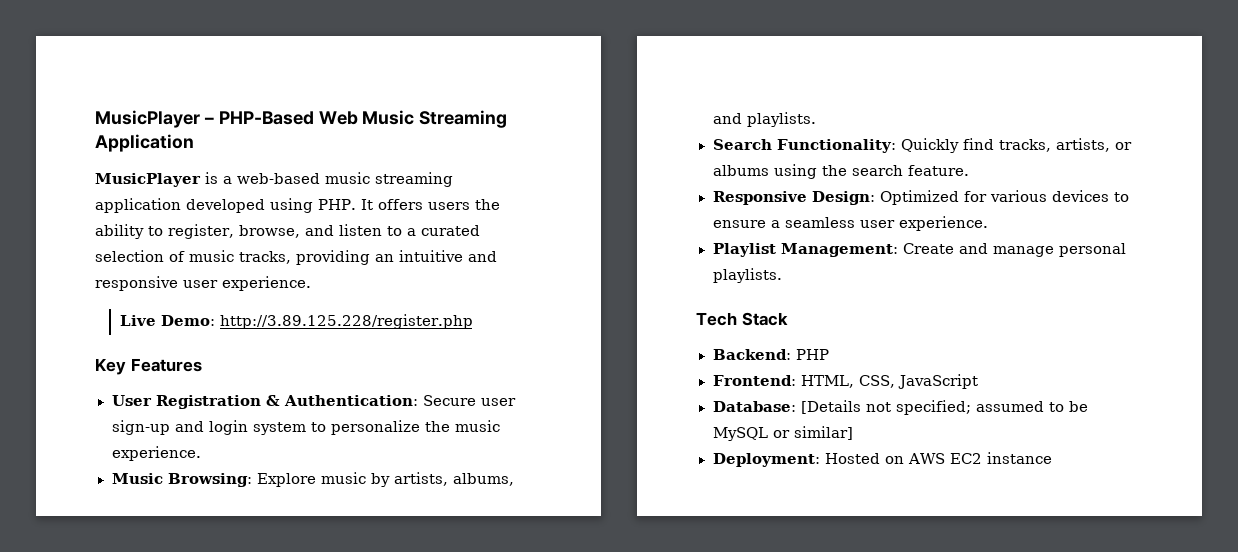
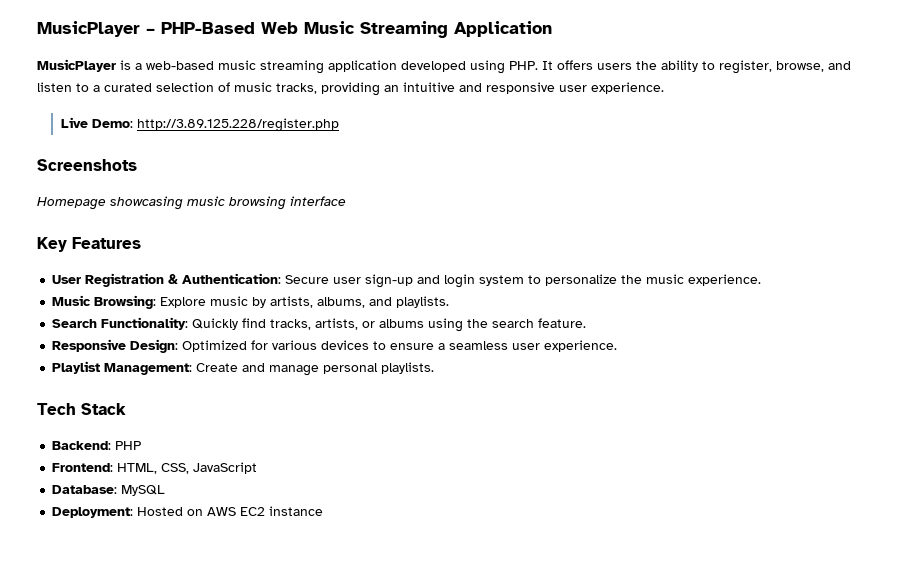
(473, 321) none -> [37,159,137,171] [37,196,346,210] // Screenshots // Homepage showcasing music browsing interface
[800,400,1088,415] [Details not specified; assumed to be -> (118, 489) none
[772,426,853,440] or similar] -> (166, 490) none

